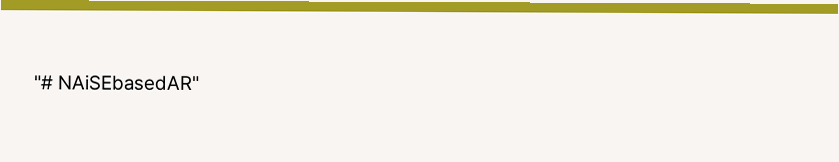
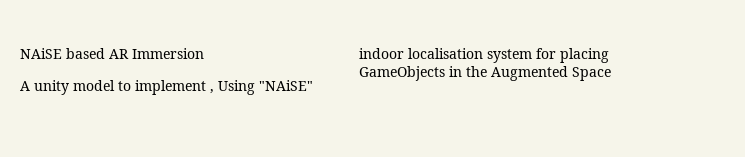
[33,74,201,92] "# NAiSEbasedAR" -> [20,48,204,59] [20,80,313,95] [359,48,609,63] [359,66,611,81] NAiSE based AR Immersion // A unity model to implement , Using "NAiSE" indoor localisation system for placing GameObjects in the Augmented Space

